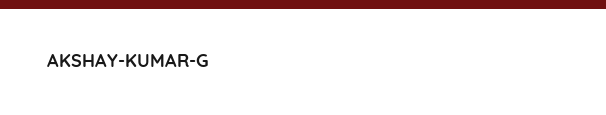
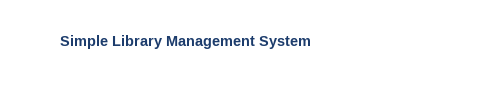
[47,53,209,67] AKSHAY-KUMAR-G -> [60,35,311,49] Simple Library Management System

